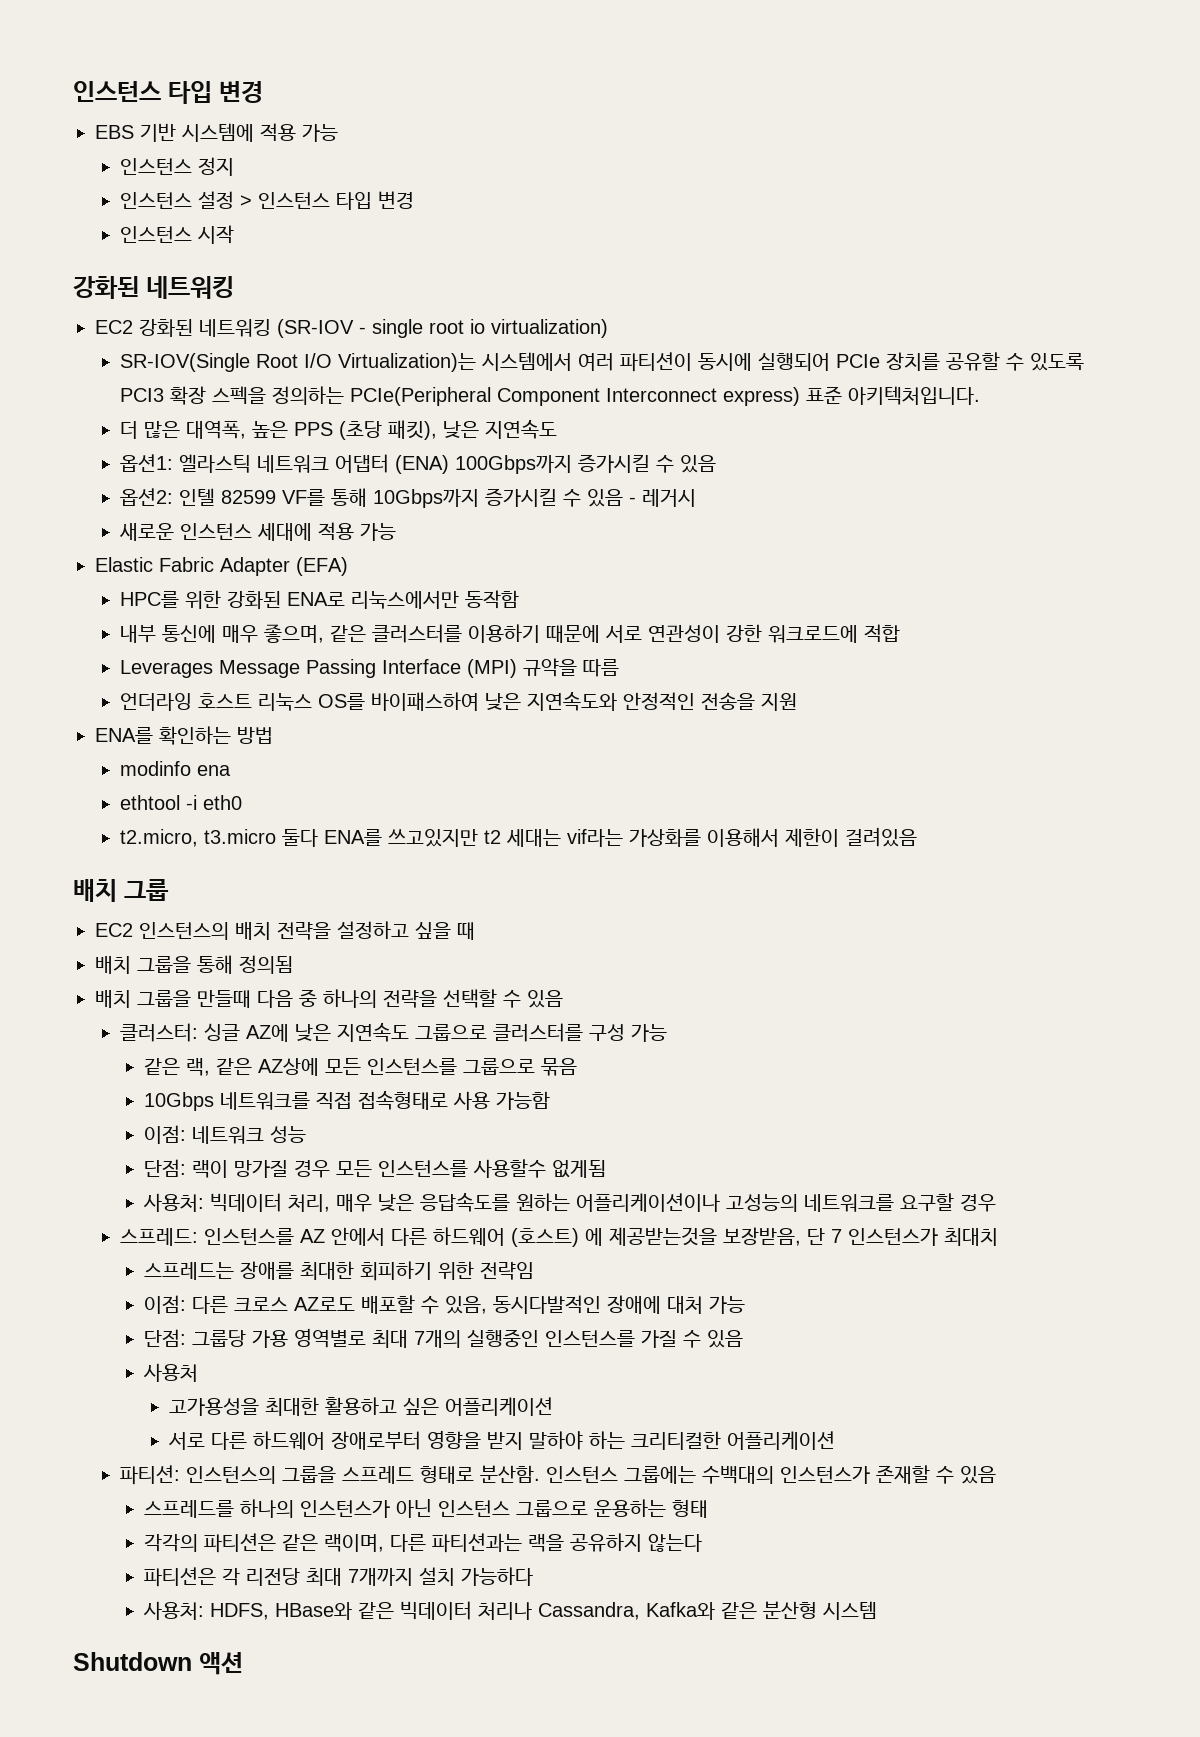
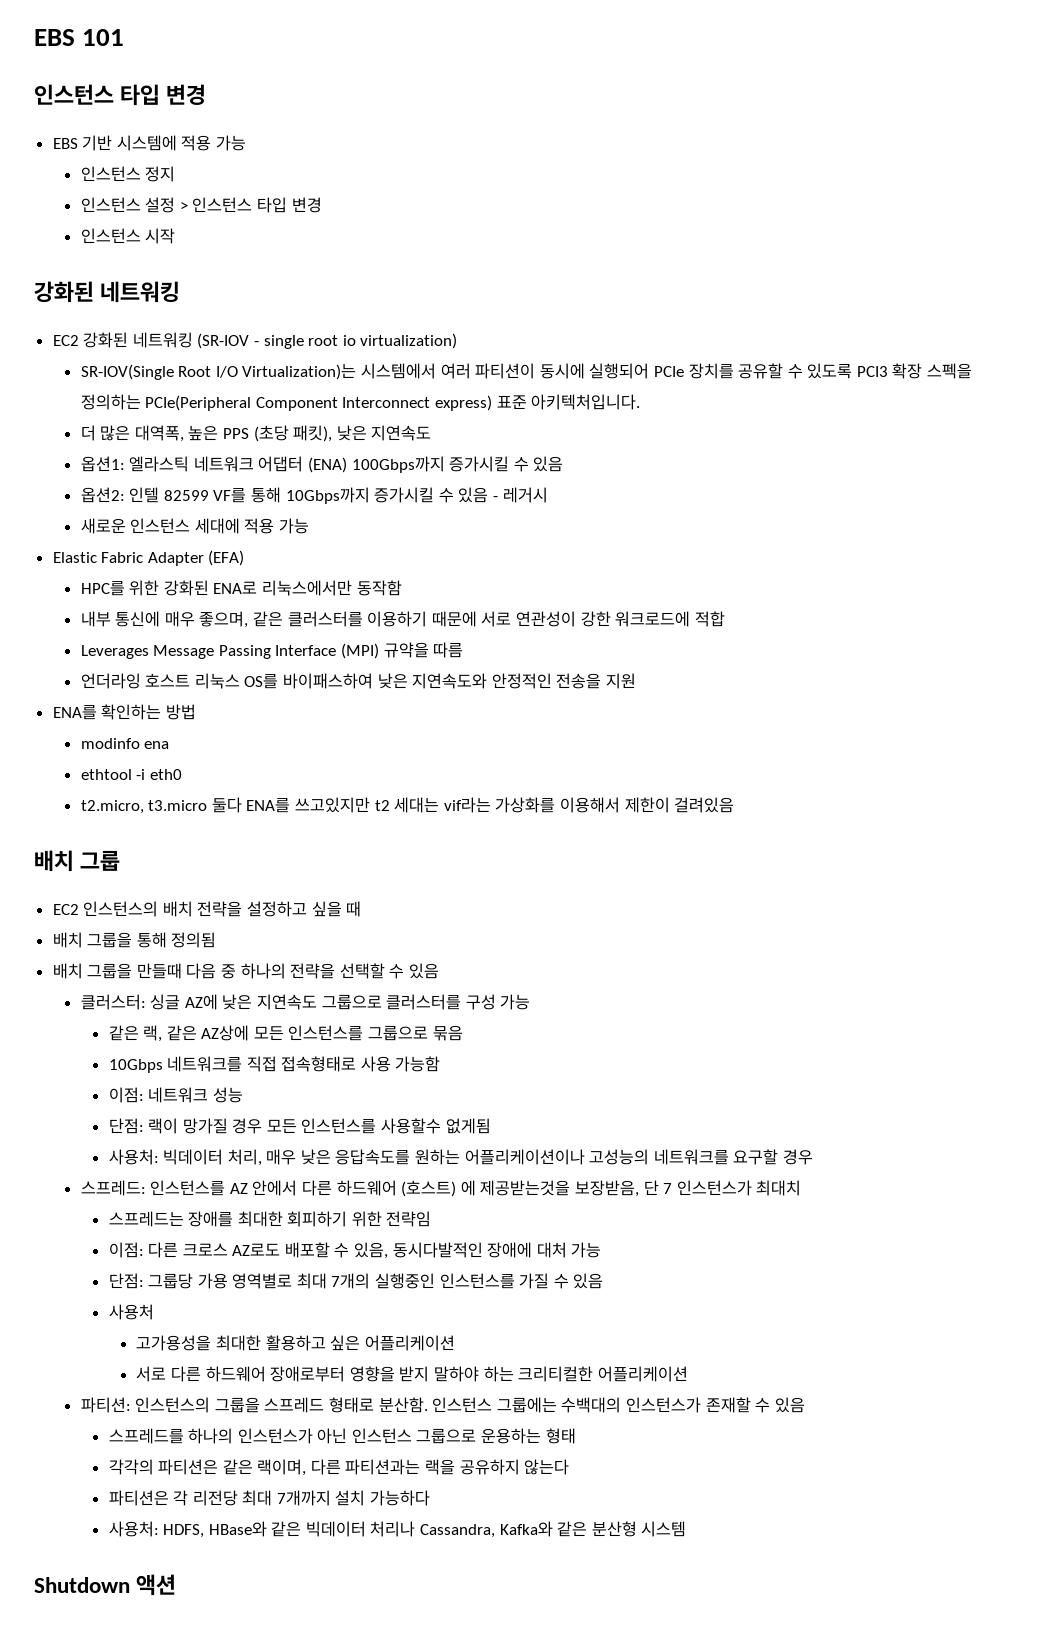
(73, 91) none -> [34,29,125,46] EBS 101 //

